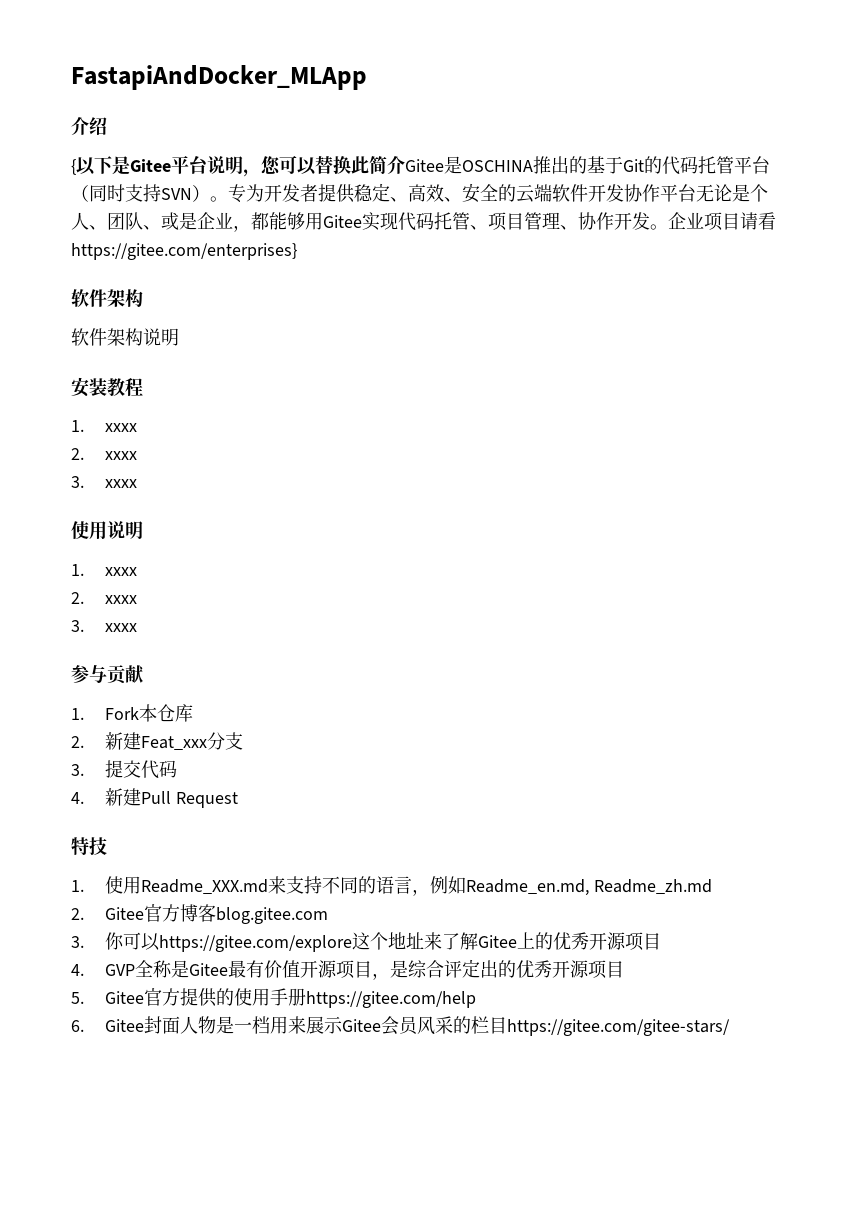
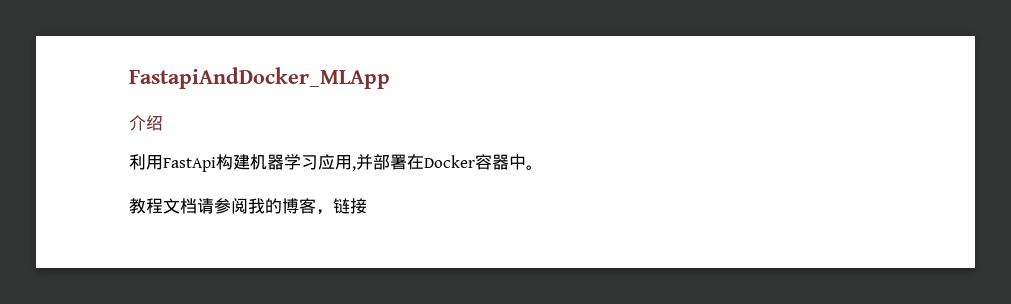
[71,155,770,177] [71,183,768,203] [71,212,776,232] [71,243,297,260] [71,289,143,307] [71,328,179,346] [71,377,143,397] [71,420,137,432] [71,448,137,460] [71,476,137,488] [71,521,143,540] [71,564,137,576] [71,592,137,604] [71,620,137,632] [71,665,144,685] [71,704,193,722] [71,732,243,750] [71,760,177,779] [71,788,238,808] [71,837,107,855] [71,876,712,896] [71,904,328,924] [71,932,661,952] [71,959,624,980] [71,988,476,1008] [71,1016,730,1036] {以下是Gitee平台说明，您可以替换此简介Gitee是OSCHINA推出的基于Git的代码托管平台（同时支持SVN）。专为开发者提供稳定、高效、安全的云端软件开发协作平台无论是个人、团队、或是企业，都能够用Gitee实现代码托管、项目管理、协作开发。企业项目请看https://gitee.com/enterprises} // 软件架构 // 软件架构说明 // 安装教程 // 1. xxxx // 2. xxxx // 3. xxxx // 使用说明 // 1. xxxx // 2. xxxx // 3. xxxx // 参与贡献 // 1. Fork本仓库 // 2.新建Feat_xxx分支 // 3.提交代码 // 4.新建Pull Request // 特技 // 1.使用Readme_XXX.md来支持不同的语言，例如Readme_en.md, Readme_zh.md // 2. Gitee官方博客blog.gitee.com // 3.你可以https://gitee.com/explore这个地址来了解Gitee上的优秀开源项目 // 4. GVP全称是Gitee最有价值开源项目，是综合评定出的优秀开源项目 // 5. Gitee官方提供的使用手册https://gitee.com/help // 6. Gitee封面人物是一档用来展示Gitee会员风采的栏目https://gitee.com/gitee-stars/ -> [129,154,543,172] [129,198,367,215] 利用FastApi构建机器学习应用,并部署在Docker容器中。 // 教程文档请参阅我的博客，链接

